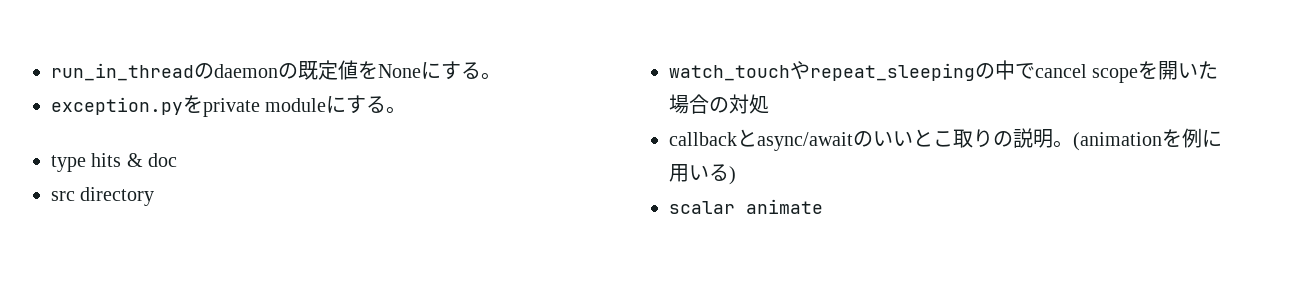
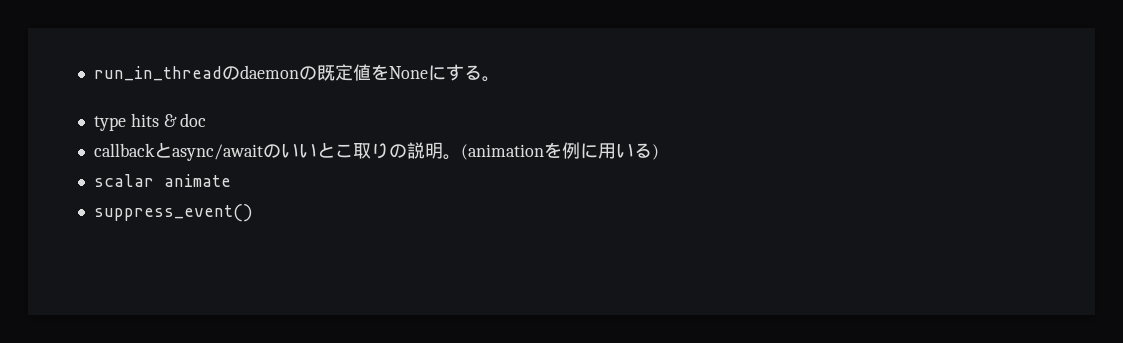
[51,95,407,117] // exception.pyをprivate moduleにする。 -> (500, 79) none
[51,187,155,206] [669,60,1219,83] [669,94,769,114] // src directory // watch_touchやrepeat_sleepingの中でcancel scopeを開いた場合の対処 -> (207, 120) none
(823, 206) none -> [93,204,253,222] // suppress_event()

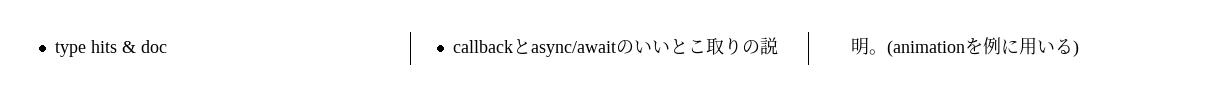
[93,64,500,82] run_in_threadのdaemonの既定値をNoneにする。 // -> (54, 49) none
[93,174,231,187] [93,204,253,222] // scalar animate // suppress_event() -> (1079, 48) none

